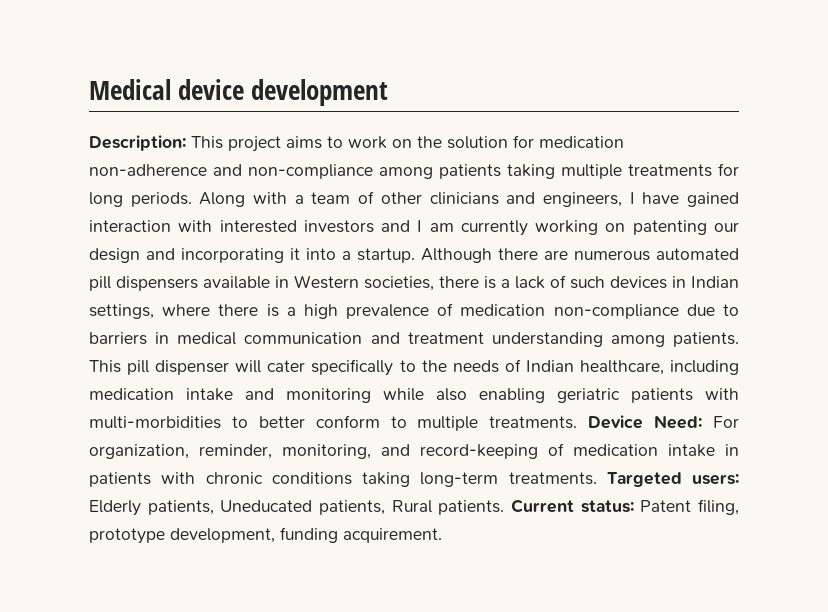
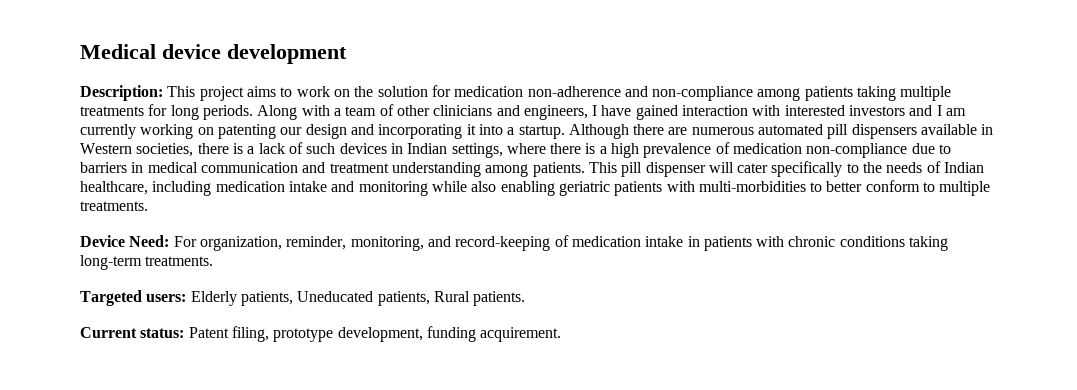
(578, 422) none -> (148, 206) //
(597, 478) none -> (214, 261) //
(505, 507) none -> (526, 298) //

